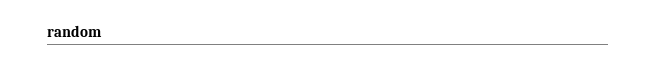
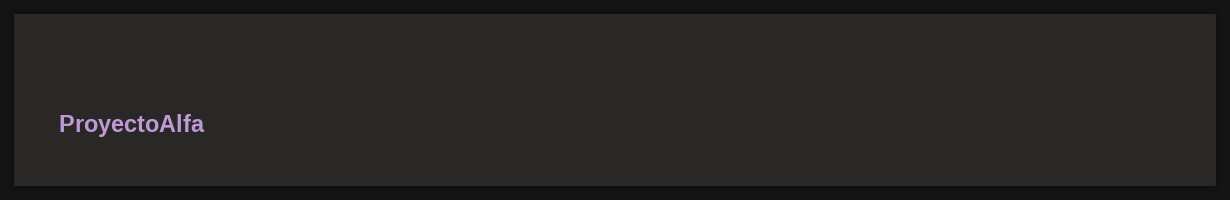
[47,25,102,37] random -> [59,114,205,137] ProyectoAlfa

